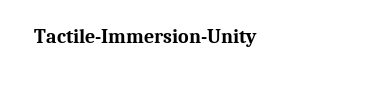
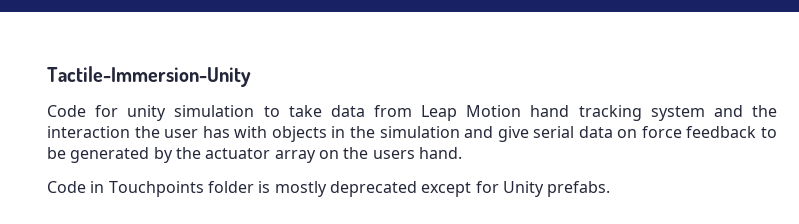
(257, 37) none -> [47,105,777,121] [47,126,777,142] [47,147,462,163] [47,181,611,197] // Code for unity simulation to take data from Leap Motion hand tracking system and the interaction the user has with objects in the simulation and give serial data on force feedback to be generated by the actuator array on the users hand. // Code in Touchpoints folder is mostly deprecated except for Unity prefabs.

